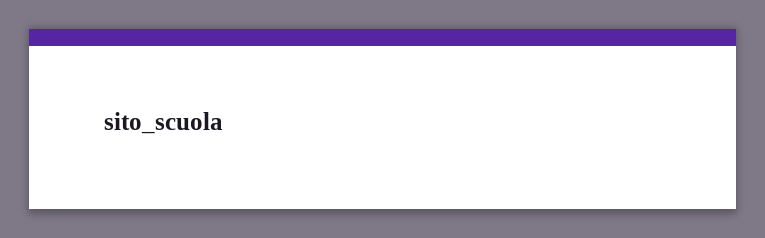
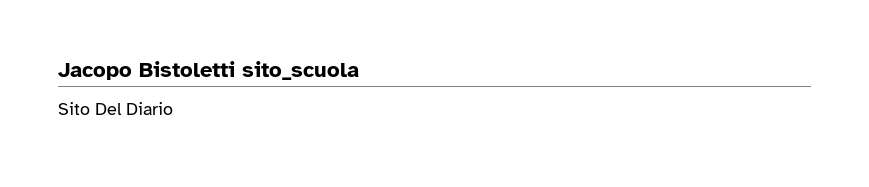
(104, 123) none -> [58,61,235,80] Jacopo Bistoletti
(223, 123) none -> [58,102,173,115] // Sito Del Diario

